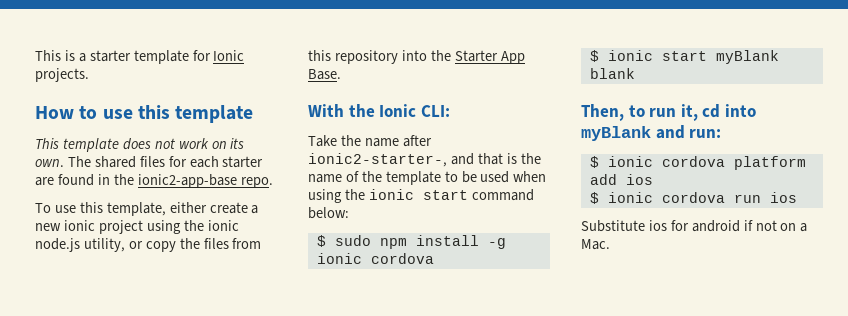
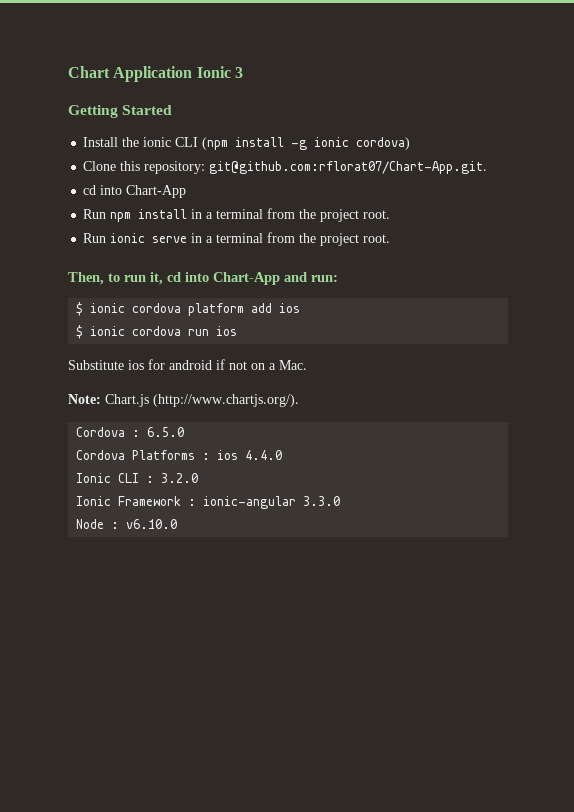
[35,50,245,64] [35,68,89,82] [35,105,254,123] [35,138,245,152] [35,156,264,168] [35,174,273,188] [35,202,259,216] [35,220,239,234] [35,238,262,252] [308,50,525,64] [308,69,341,80] [308,104,450,117] [308,135,432,147] [308,153,541,167] [308,171,547,185] [308,189,534,203] [308,207,349,219] [316,235,506,249] [316,253,434,264] [589,50,779,64] [589,68,635,79] This is a starter template for Ionic projects. // How to use this template // This template does not work on its own. The shared files for each starter are found in the ionic2-app-base repo. // To use this template, either create a new ionic project using the ionic node.js utility, or copy the files from this repository into the Starter App Base. // With the Ionic CLI: // Take the name after ionic2-starter-, and that is the name of the template to be used when using the ionic start command below: // $ sudo npm install -g ionic cordova // $ ionic start myBlank blank -> [68,66,243,82] [68,105,173,118] [83,137,411,150] [83,161,488,174] [83,185,187,198] [83,208,391,222] [83,232,391,246] Chart Application Ionic 3 // Getting Started // Install the ionic CLI (npm install -g ionic cordova) // Clone this repository: git@github.com:rflorat07/Chart-App.git. // cd into Chart-App // Run npm install in a terminal from the project root. // Run ionic serve in a terminal from the project root.
[581,126,651,141] myBlank -> [213,272,280,285] Chart-App
(610, 244) none -> [68,394,299,407] [76,427,185,437] [76,450,283,460] [76,473,199,483] [76,496,341,509] [76,519,178,529] // Note: Chart.js (http://www.chartjs.org/). // Cordova : 6.5.0 // Cordova Platforms : ios 4.4.0 // Ionic CLI : 3.2.0 // Ionic Framework : ionic-angular 3.3.0 // Node : v6.10.0

